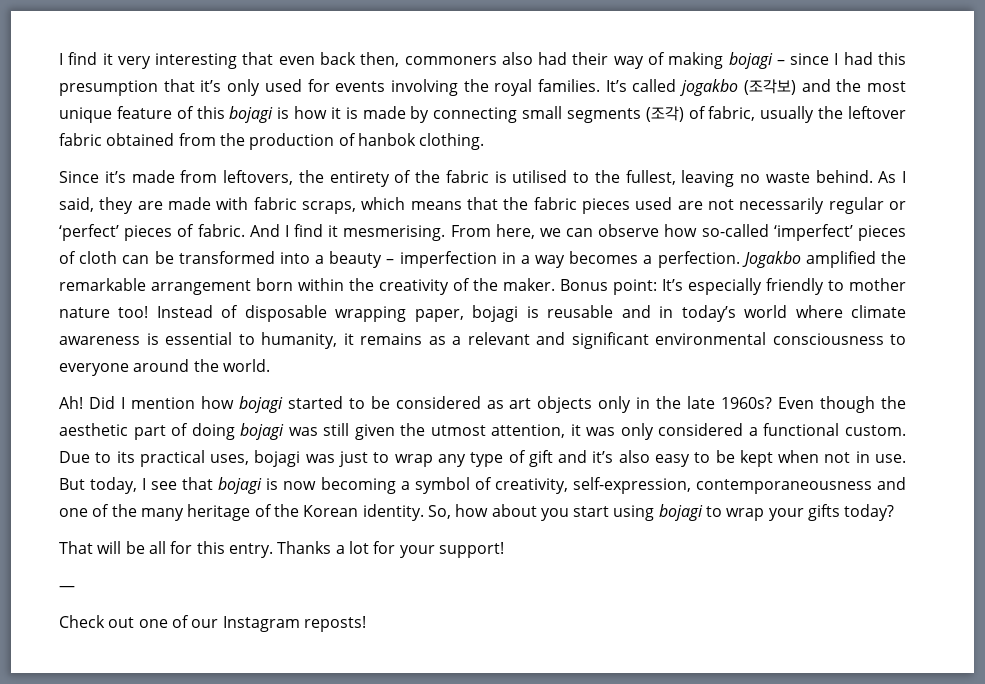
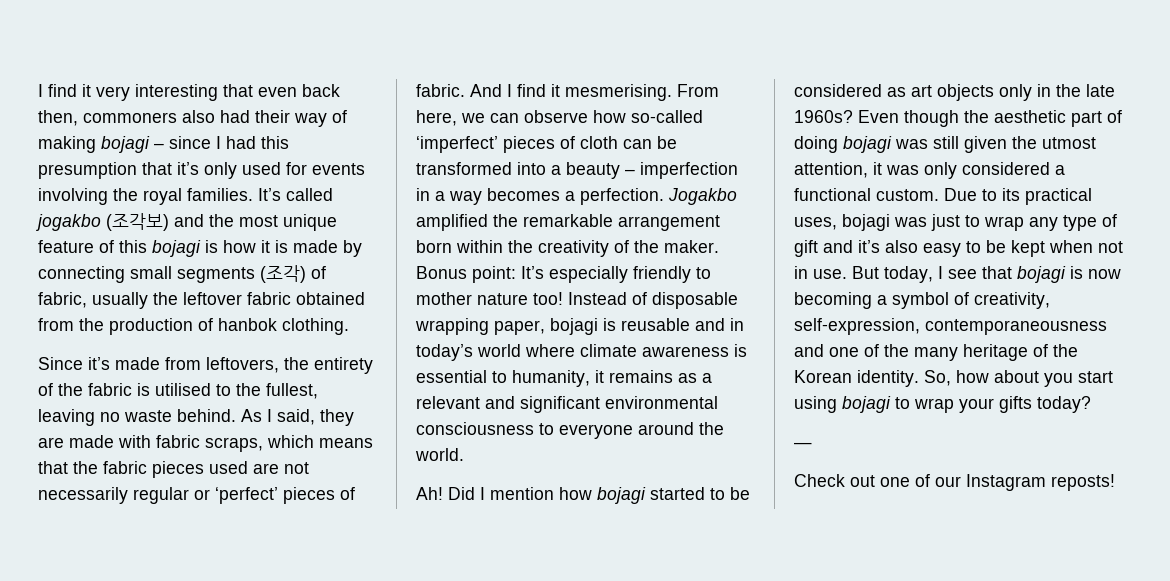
[59,541,504,558] // That will be all for this entry. Thanks a lot for your support! -> (1091, 404) none

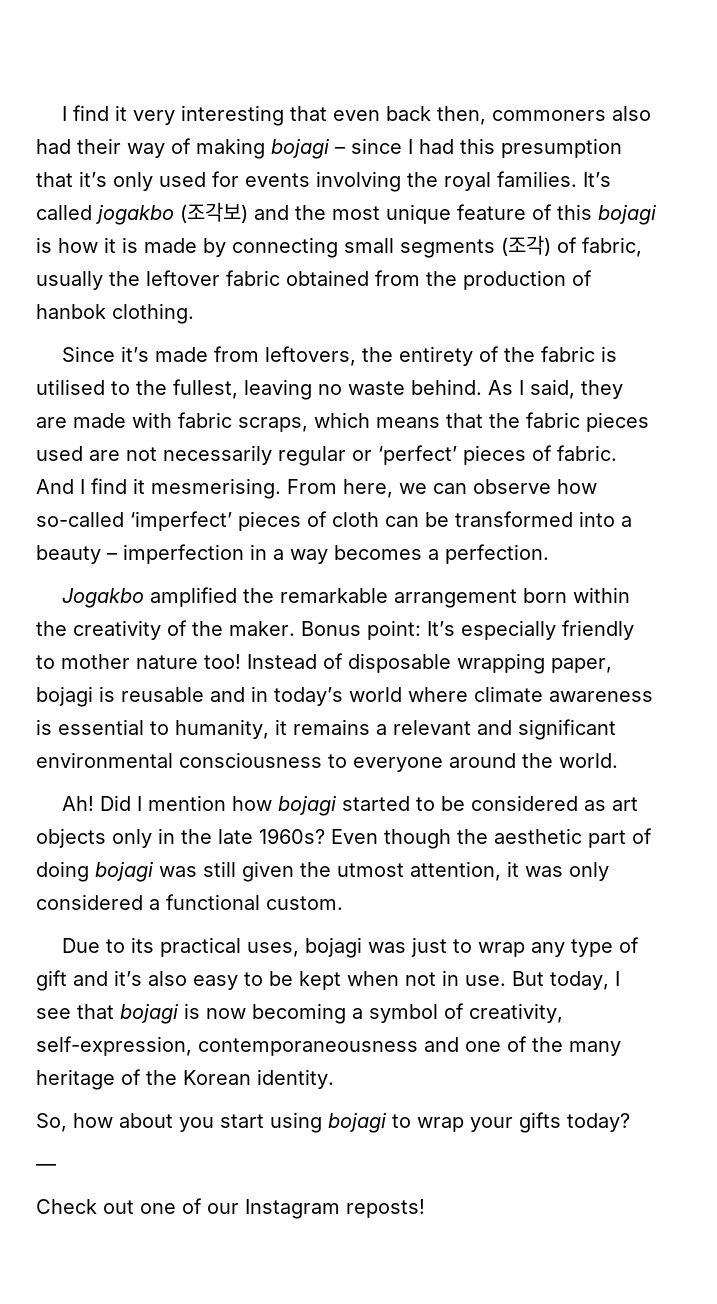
(664, 196) none -> (549, 554) //
[678,373,697,383] as -> (370, 727) none
(939, 195) none -> (343, 903) //
(919, 378) none -> (334, 1079) //

